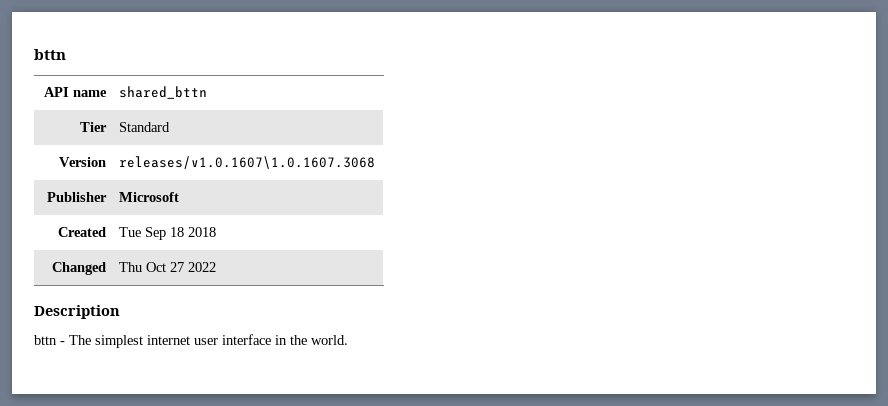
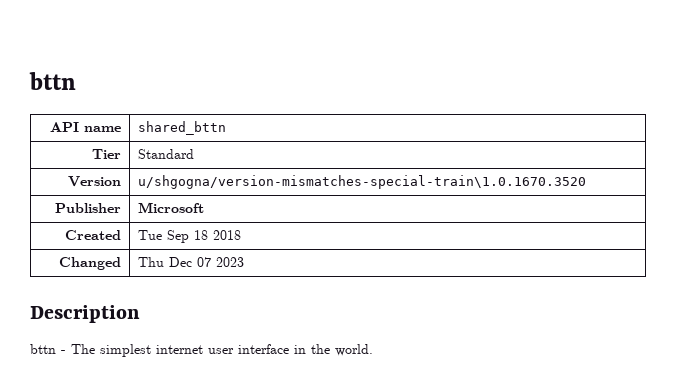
[119,156,376,169] releases/v1.0.1607\1.0.1607.3068 -> [138,175,587,189] u/shgogna/version-mismatches-special-train\1.0.1670.3520
[146,262,217,272] Oct 27 2022 -> [169,257,245,267] Dec 07 2023

